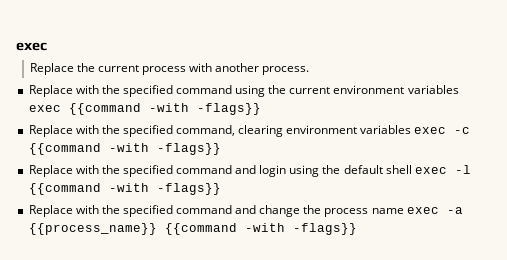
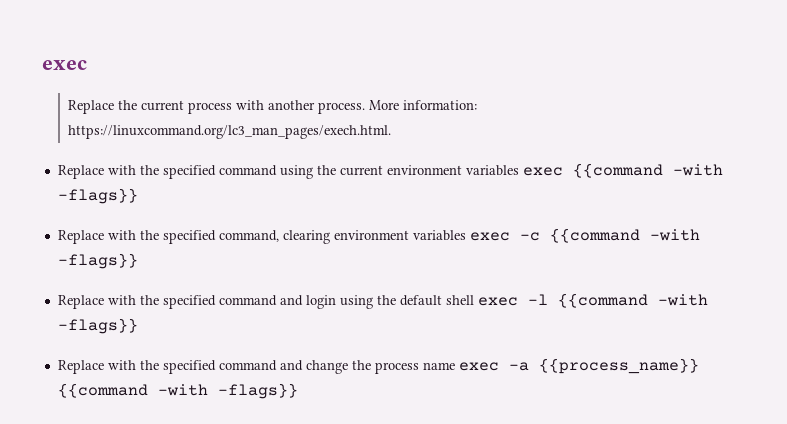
(310, 70) none -> [369,100,478,110] [68,125,392,139] More information: https://linuxcommand.org/lc3_man_pages/exech.html.

